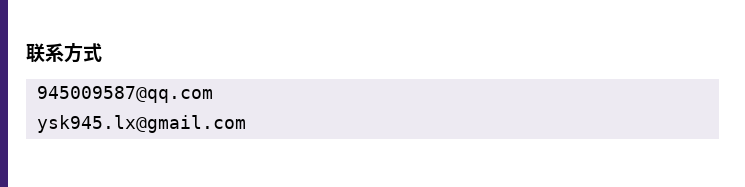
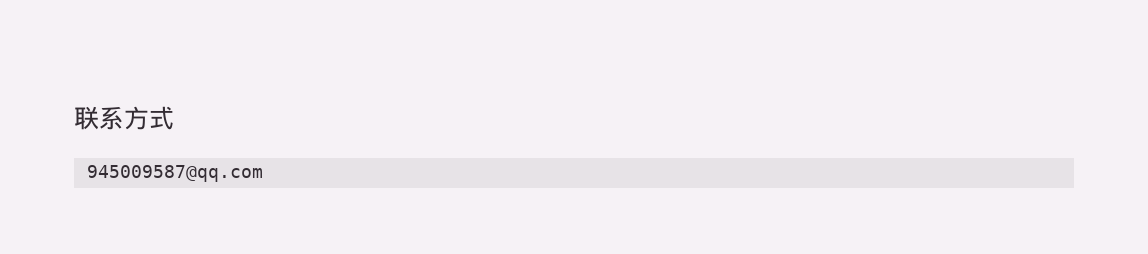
[36,115,246,133] // ysk945.lx@gmail.com -> (263, 173) none

